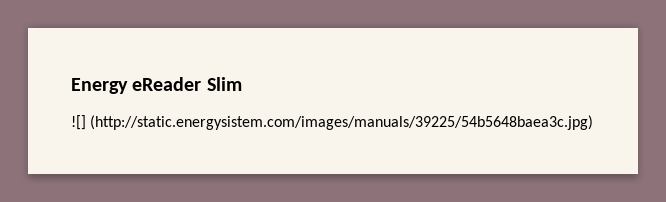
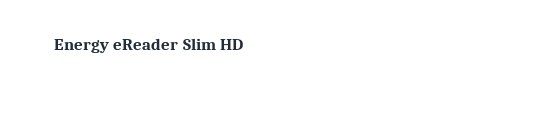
[71,115,594,130] // ![] (http://static.energysistem.com/images/manuals/39225/54b5648baea3c.jpg) -> [220,39,244,50] HD

